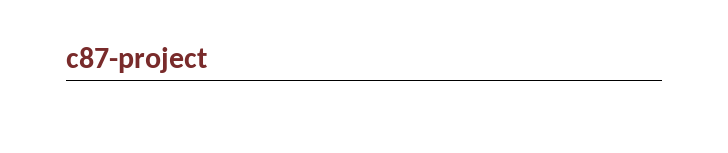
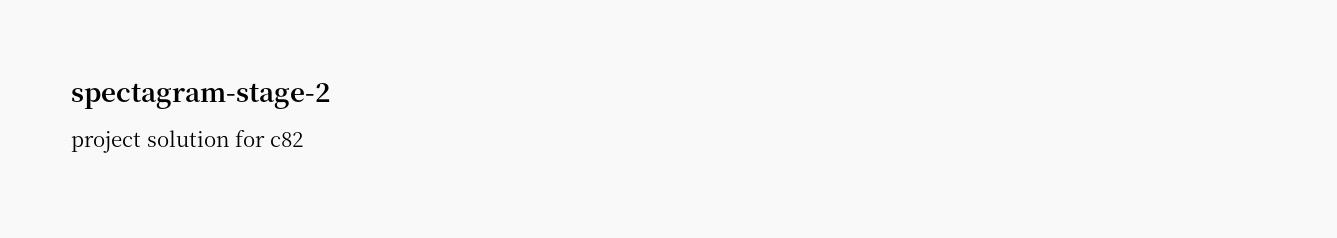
[66,47,207,73] c87-project -> [71,83,330,109] [71,130,303,153] spectagram-stage-2 // project solution for c82

